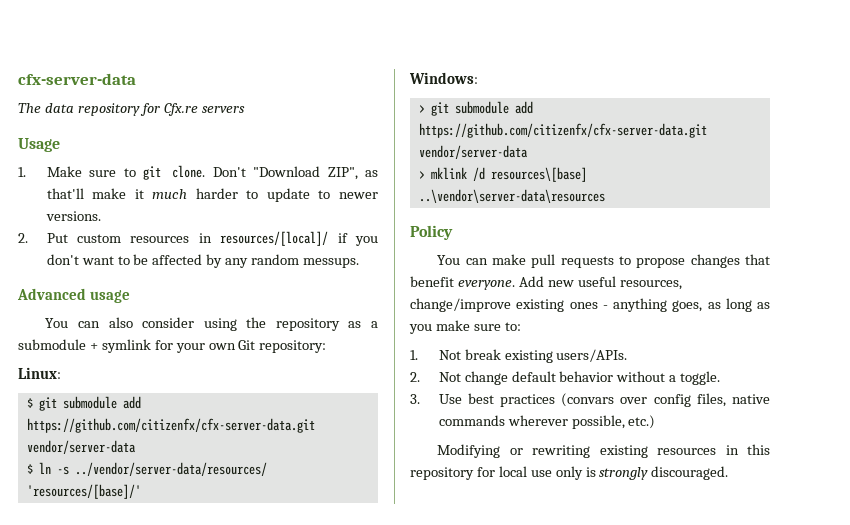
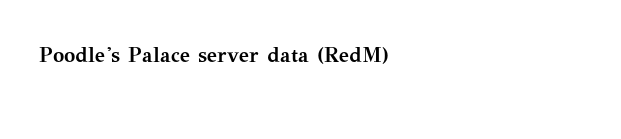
[18,73,136,85] [18,103,245,116] [18,138,60,152] [18,165,378,180] [46,188,378,202] [45,211,101,221] [18,231,378,246] [46,254,359,268] [17,288,131,303] [45,317,378,331] [18,339,327,353] [18,367,61,379] [26,396,141,411] [26,418,315,433] [26,440,136,454] [26,462,267,476] [26,484,141,499] [409,72,478,84] [418,101,533,116] [418,123,707,138] [418,145,528,159] [418,167,587,182] [418,189,605,203] [410,225,453,240] [437,254,770,268] [410,276,682,290] [410,298,770,312] [409,320,521,334] [410,349,628,363] [410,371,721,385] [410,393,770,407] [438,415,656,429] [437,444,770,458] [410,466,729,480] cfx-server-data // The data repository for Cfx.re servers // Usage // 1. Make sure to git clone. Don't "Download ZIP", as that'll make it much harder to update to newer versions. // 2. Put custom resources in resources/[local]/ if you don't want to be affected by any random messups. // Advanced usage // You can also consider using the repository as a submodule + symlink for your own Git repository: // Linux: // $ git submodule add https://github.com/citizenfx/cfx-server-data.git vendor/server-data // $ ln -s ../vendor/server-data/resources/ 'resources/[base]/' // Windows: // > git submodule add https://github.com/citizenfx/cfx-server-data.git vendor/server-data // > mklink /d resources\[base] ..\vendor\server-data\resources // Policy // You can make pull requests to propose changes that benefit everyone. Add new useful resources, change/improve existing ones - anything goes, as long as you make sure to: // 1. Not break existing users/APIs. // 2. Not change default behavior without a toggle. // 3. Use best practices (convars over config files, native commands wherever possible, etc.) // Modifying or rewriting existing resources in this repository for local use only is strongly discouraged. -> [39,47,389,64] Poodle's Palace server data (RedM)

